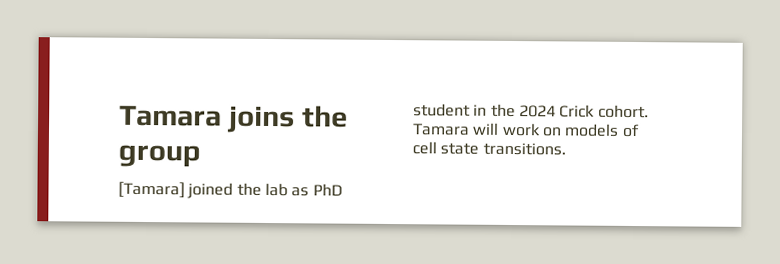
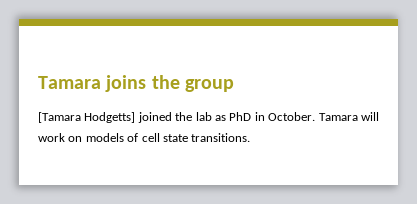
[118,181,185,199] [Tamara] -> [38,112,136,123] [Tamara Hodgetts]
[413,103,649,119] student in the 2024 Crick cohort. -> [254,112,316,121] in October.

